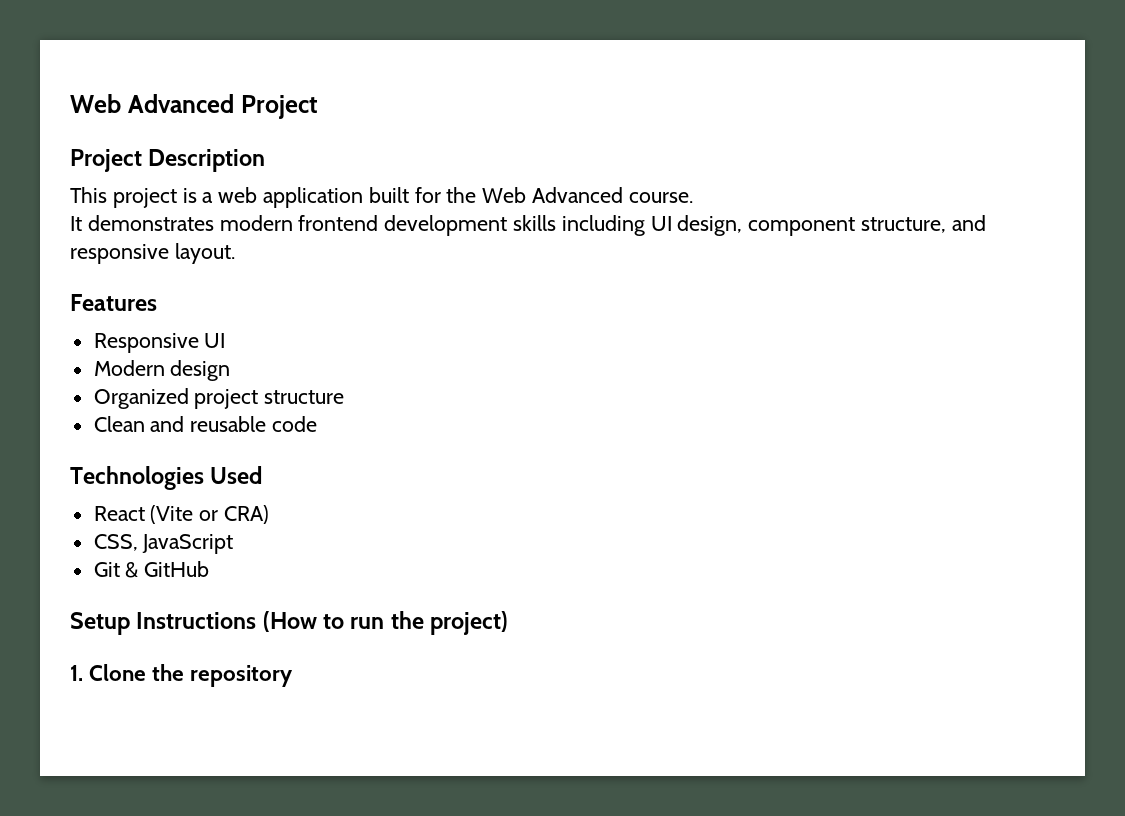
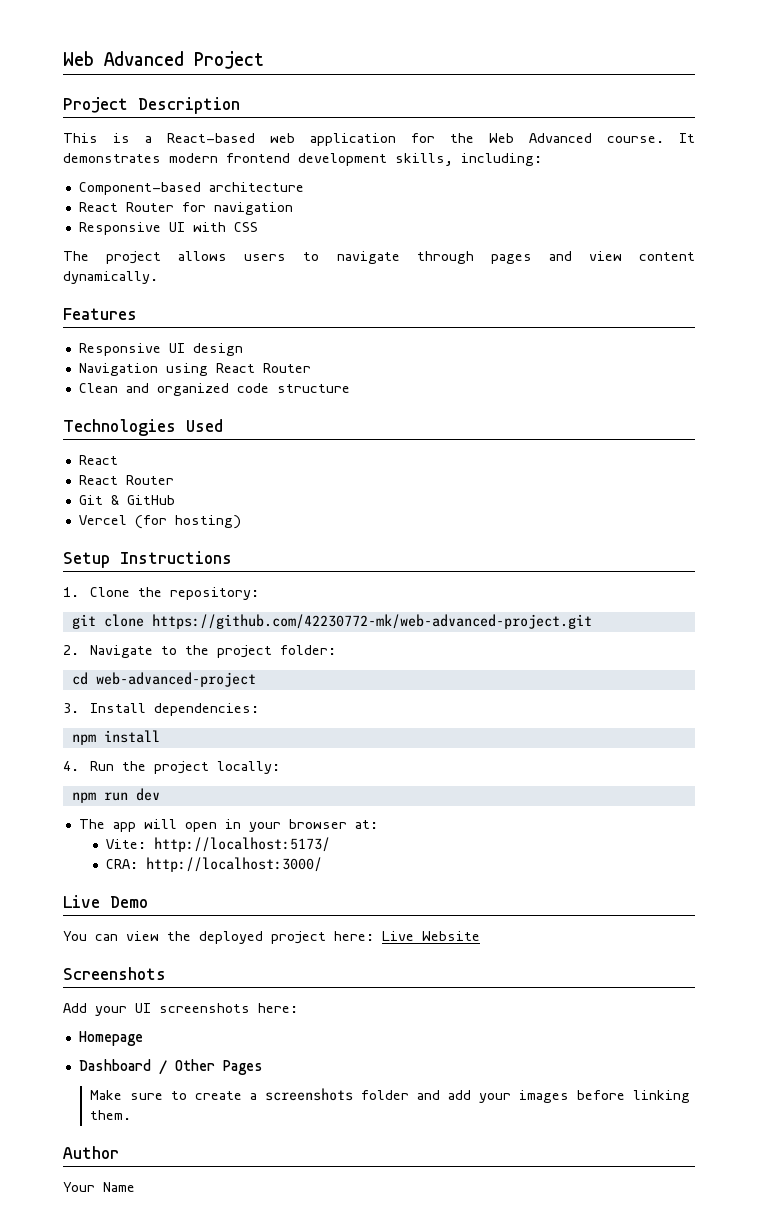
[112,188,177,208] project -> (98, 138) none
(214, 197) none -> [167,133,255,143] React-based
[368,187,409,203] built -> (396, 139) none
(693, 197) // -> (664, 139) none
[513,215,986,236] [70,243,235,264] skills including UI design, component structure, and responsive layout. -> [395,153,542,166] [78,182,304,195] [78,202,293,215] [78,222,258,235] [63,251,696,264] [63,271,158,284] skills, including: // Component-based architecture // React Router for navigation // Responsive UI with CSS // The project allows users to navigate through pages and view content dynamically.
[93,360,165,376] // Modern -> (185, 348) none
[93,388,345,409] Organized project structure -> [78,363,311,376] Navigation using React Router
[190,416,267,432] reusable -> [156,383,229,396] organized
(318, 424) none -> [276,384,350,393] structure
[150,505,270,524] [93,534,234,554] (Vite or CRA) // CSS, JavaScript -> [78,475,174,485] // React Router
(210, 569) none -> [78,515,241,529] // Vercel (for hosting)
[262,611,509,635] [70,664,294,687] (How to run the project) // 1. Clone the repository -> [63,587,260,600] [71,614,592,629] [63,645,337,658] [71,672,256,687] [63,703,260,716] [71,730,160,745] [63,761,281,774] [71,788,160,803] [78,819,378,832] [106,837,331,852] [106,857,323,872] [63,895,148,908] [63,931,480,944] [63,967,166,980] [63,1003,298,1016] [78,1031,143,1046] [78,1059,263,1075] [90,1088,691,1103] [90,1110,132,1120] [63,1146,119,1159] [63,1182,135,1192] // 1. Clone the repository: // git clone https://github.com/42230772-mk/web-advanced-project.git // 2. Navigate to the project folder: // cd web-advanced-project // 3. Install dependencies: // npm install // 4. Run the project locally: // npm run dev // The app will open in your browser at: // Vite: http://localhost:5173/ // CRA: http://localhost:3000/ // Live Demo // You can view the deployed project here: Live Website // Screenshots // Add your UI screenshots here: // Homepage // Dashboard / Other Pages // Make sure to create a screenshots folder and add your images before linking them. // Author // Your Name

